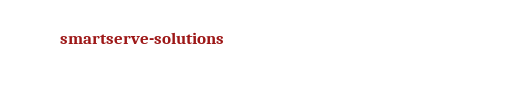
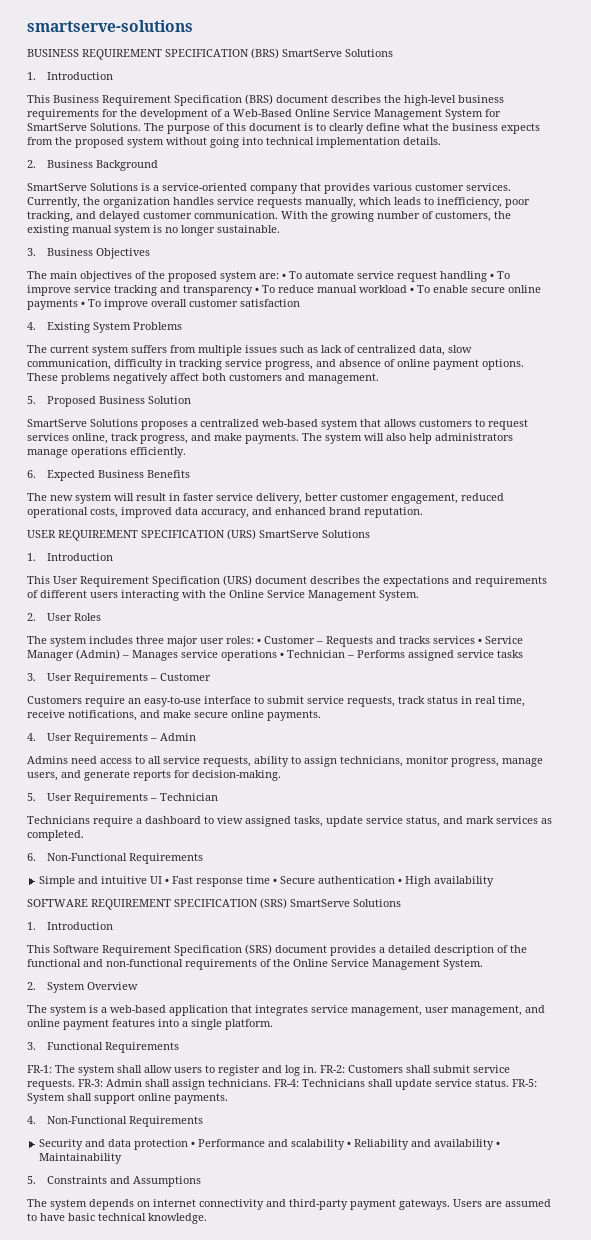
(224, 38) none -> [27,48,393,60] [27,72,114,80] [27,94,504,106] [27,109,501,120] [27,123,540,134] [27,137,441,148] [27,160,159,171] [27,183,511,194] [27,197,530,208] [27,211,511,222] [27,225,280,236] [27,248,151,259] [27,271,510,282] [27,285,541,296] [27,299,300,310] [27,322,183,333] [27,345,472,356] [27,359,524,370] [27,373,379,384] [27,396,192,407] [27,419,528,430] [27,433,513,444] [27,447,186,458] [27,470,191,481] [27,493,504,504] [27,507,423,518] [27,529,370,541] [27,553,114,561] [27,575,547,587] [27,590,419,601] [27,613,102,621] [27,636,523,647] [27,649,523,661] [27,673,212,684] [27,696,525,707] [27,710,321,721] [27,733,197,744] [27,756,543,767] [27,770,281,781] [27,793,219,804] [27,816,552,827] [27,830,84,841] [27,853,204,864] [39,876,495,887] [27,898,401,910] [27,922,114,930] [27,944,527,956] [27,959,483,970] [27,982,139,993] [27,1005,545,1016] [27,1019,273,1030] [27,1042,180,1053] [27,1065,510,1076] [27,1079,537,1090] [27,1093,228,1104] [27,1116,204,1127] [39,1139,501,1150] [39,1153,123,1164] [27,1176,202,1187] [27,1199,551,1210] [27,1213,207,1224] // BUSINESS REQUIREMENT SPECIFICATION (BRS) SmartServe Solutions // 1. Introduction // This Business Requirement Specification (BRS) document describes the high-level business requirements for the development of a Web-Based Online Service Management System for SmartServe Solutions. The purpose of this document is to clearly define what the business expects from the proposed system without going into technical implementation details. // 2. Business Background // SmartServe Solutions is a service-oriented company that provides various customer services. Currently, the organization handles service requests manually, which leads to inefficiency, poor tracking, and delayed customer communication. With the growing number of customers, the existing manual system is no longer sustainable. // 3. Business Objectives // The main objectives of the proposed system are: • To automate service request handling • To improve service tracking and transparency • To reduce manual workload • To enable secure online payments • To improve overall customer satisfaction // 4. Existing System Problems // The current system suffers from multiple issues such as lack of centralized data, slow communication, difficulty in tracking service progress, and absence of online payment options. These problems negatively affect both customers and management. // 5. Proposed Business Solution // SmartServe Solutions proposes a centralized web-based system that allows customers to request services online, track progress, and make payments. The system will also help administrators manage operations efficiently. // 6. Expected Business Benefits // The new system will result in faster service delivery, better customer engagement, reduced operational costs, improved data accuracy, and enhanced brand reputation. // USER REQUIREMENT SPECIFICATION (URS) SmartServe Solutions // 1. Introduction // This User Requirement Specification (URS) document describes the expectations and requirements of different users interacting with the Online Service Management System. // 2. User Roles // The system includes three major user roles: • Customer – Requests and tracks services • Service Manager (Admin) – Manages service operations • Technician – Performs assigned service tasks // 3. User Requirements – Customer // Customers require an easy-to-use interface to submit service requests, track status in real time, receive notifications, and make secure online payments. // 4. User Requirements – Admin // Admins need access to all service requests, ability to assign technicians, monitor progress, manage users, and generate reports for decision-making. // 5. User Requirements – Technician // Technicians require a dashboard to view assigned tasks, update service status, and mark services as completed. // 6. Non-Functional Requirements // Simple and intuitive UI • Fast response time • Secure authentication • High availability // SOFTWARE REQUIREMENT SPECIFICATION (SRS) SmartServe Solutions // 1. Introduction // This Software Requirement Specification (SRS) document provides a detailed description of the functional and non-functional requirements of the Online Service Management System. // 2. System Overview // The system is a web-based application that integrates service management, user management, and online payment features into a single platform. // 3. Functional Requirements // FR-1: The system shall allow users to register and log in. FR-2: Customers shall submit service requests. FR-3: Admin shall assign technicians. FR-4: Technicians shall update service status. FR-5: System shall support online payments. // 4. Non-Functional Requirements // Security and data protection • Performance and scalability • Reliability and availability • Maintainability // 5. Constraints and Assumptions // The system depends on internet connectivity and third-party payment gateways. Users are assumed to have basic technical knowledge.

